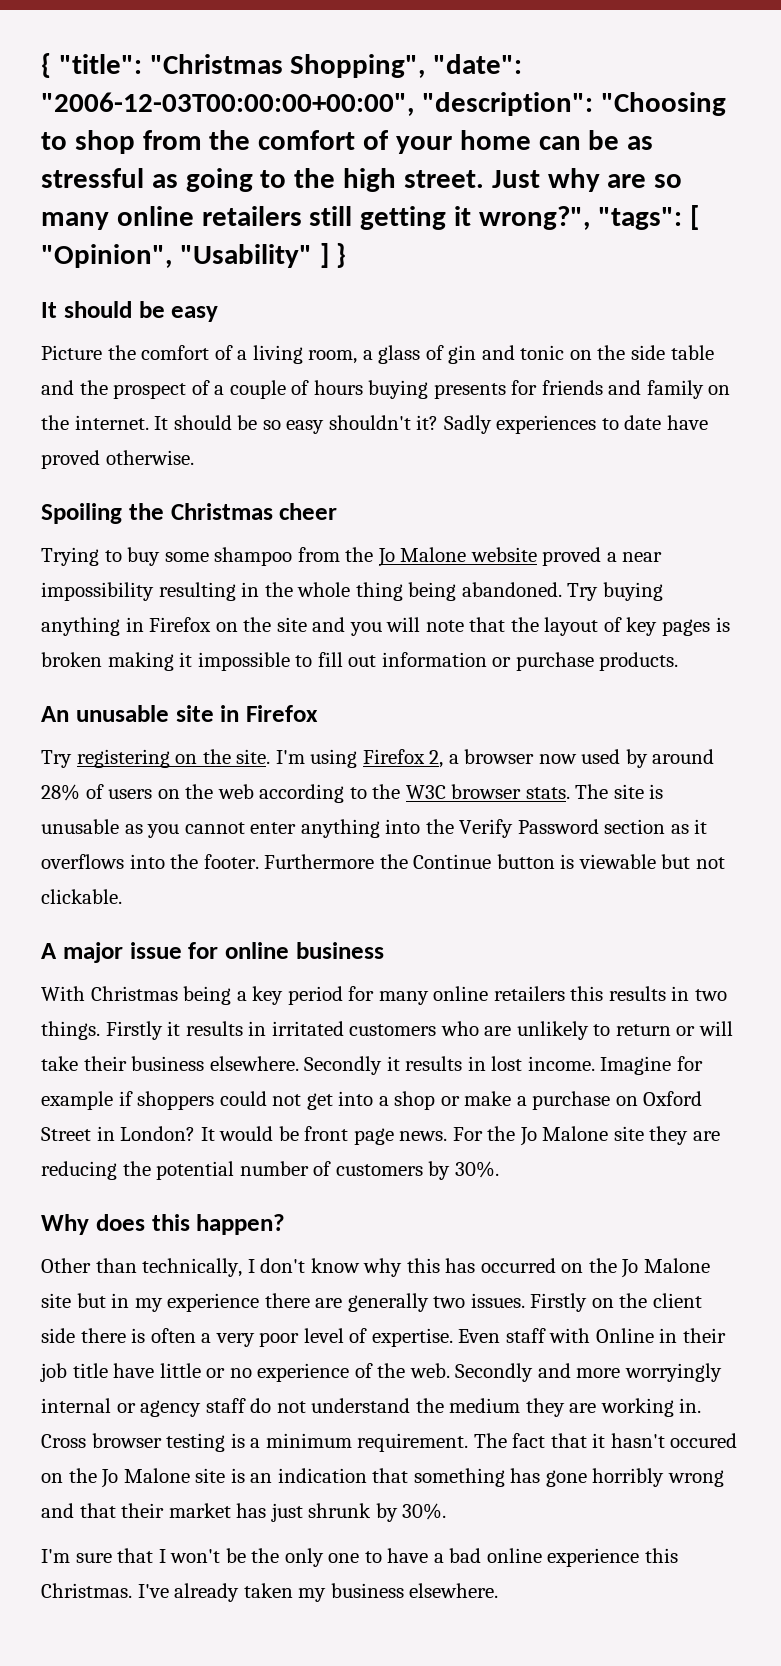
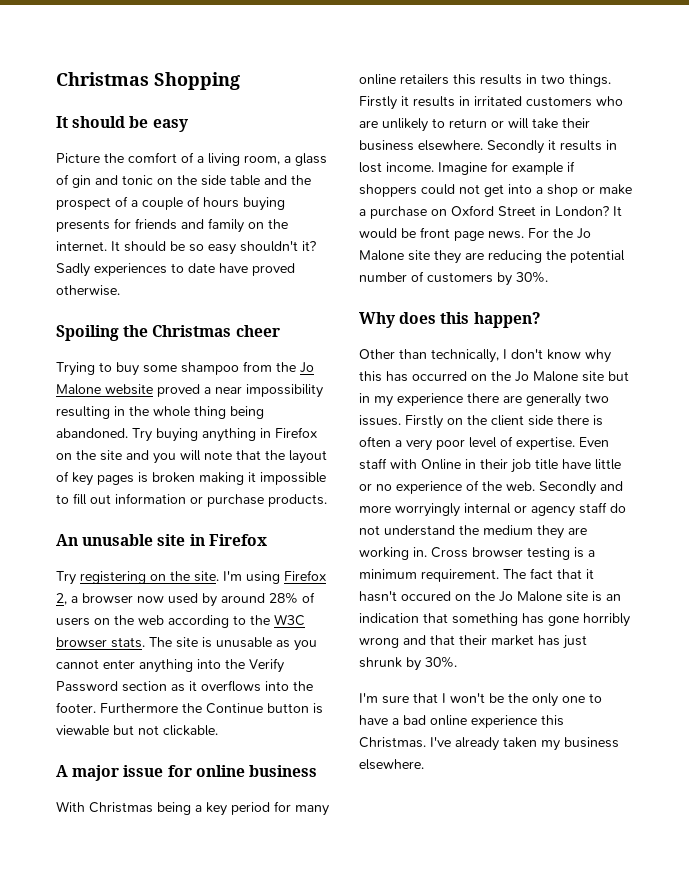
[41,53,523,78] [41,92,726,116] [41,130,654,154] [41,168,683,192] [41,205,699,230] [41,243,347,268] { "title": "Christmas Shopping", "date": "2006-12-03T00:00:00+00:00", "description": "Choosing to shop from the comfort of your home can be as stressful as going to the high street. Just why are so many online retailers still getting it wrong?", "tags": [ "Opinion", "Usability" ] } -> [56,72,240,90] Christmas Shopping

